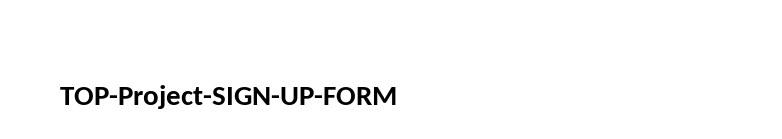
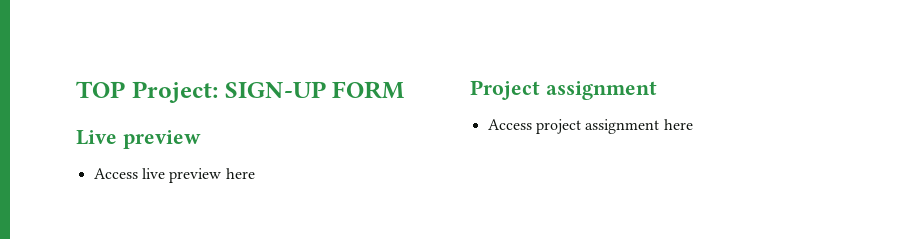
[60,85,397,109] TOP-Project-SIGN-UP-FORM -> [76,81,406,103] [76,130,201,149] [93,168,255,183] [470,80,657,100] [487,119,693,134] TOP Project: SIGN-UP FORM // Live preview // Access live preview here // Project assignment // Access project assignment here

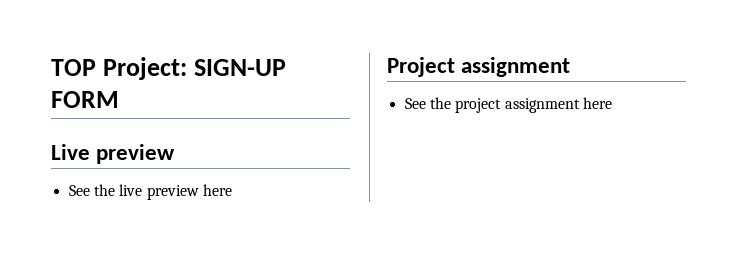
[93,168,138,179] Access -> [68,184,115,196] See the
[487,119,532,130] Access -> [404,97,451,109] See the

